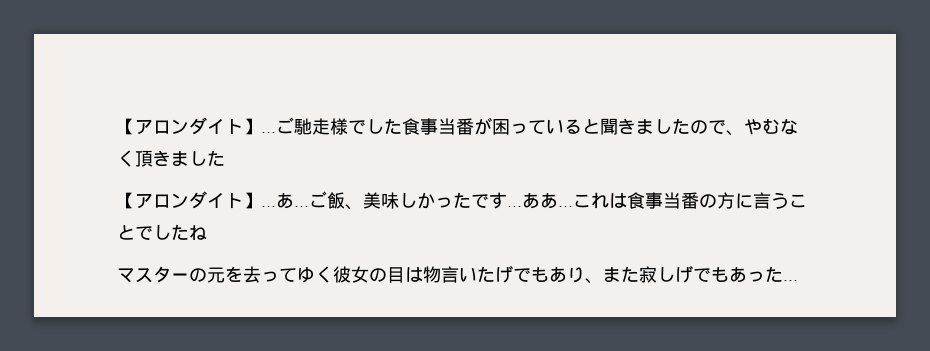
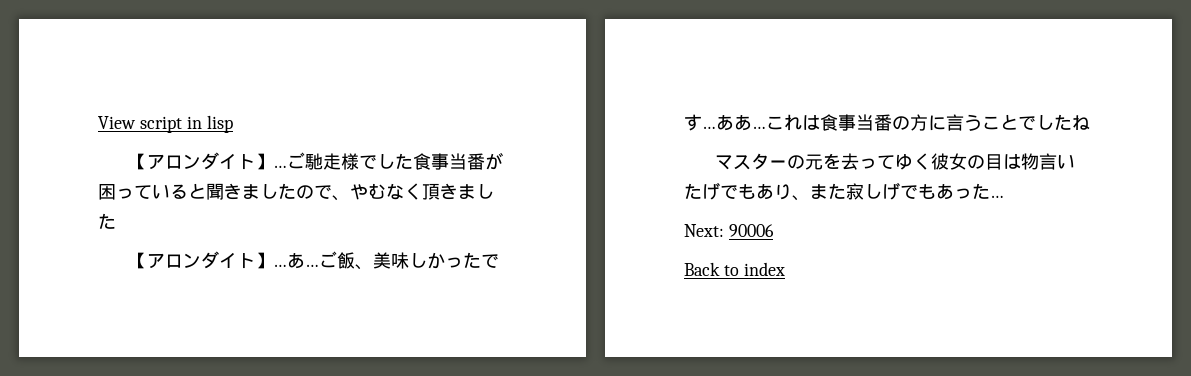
(117, 126) none -> [98,115,233,133] View script in lisp //
(798, 280) none -> [684,224,774,237] [684,262,785,276] // Next: 90006 // Back to index

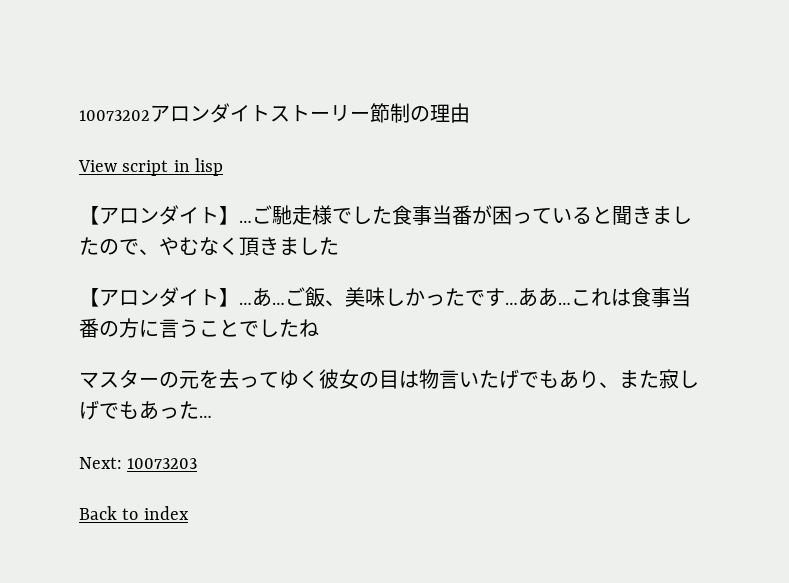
(98, 122) none -> [79,103,470,123] 10073202アロンダイトストーリー節制の理由 //
[728,224,774,237] 90006 -> [127,458,198,469] 10073203

